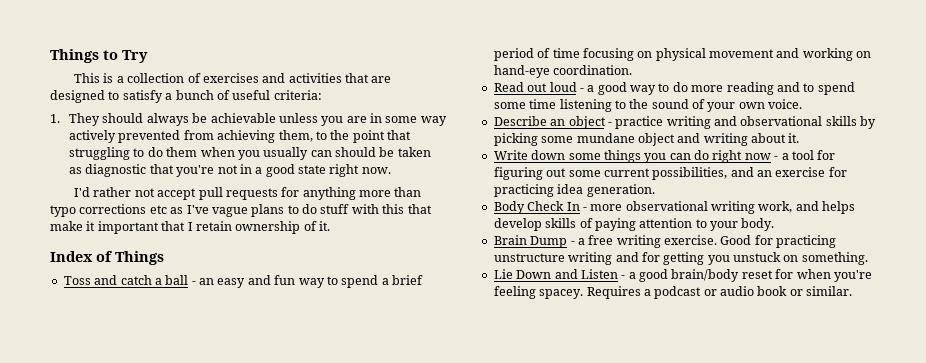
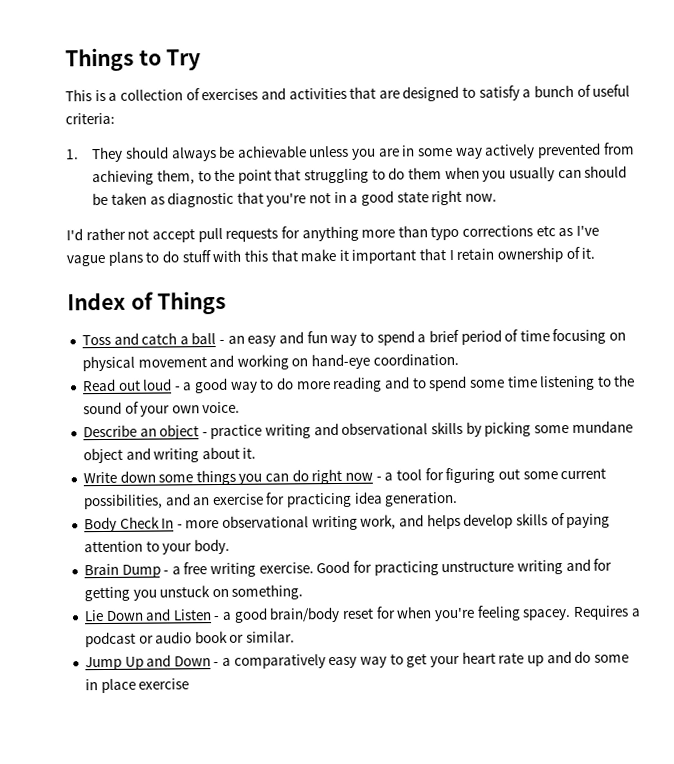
(853, 291) none -> [84,650,629,671] [84,678,190,694] // Jump Up and Down - a comparatively easy way to get your heart rate up and do some in place exercise

